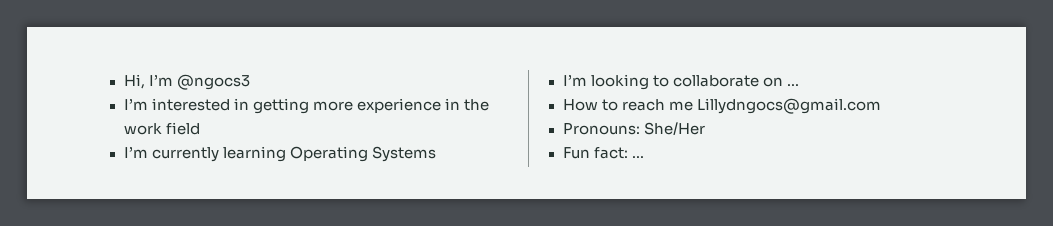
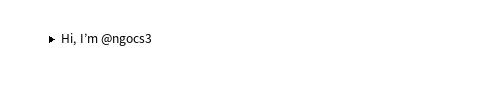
[123,98,489,114] [123,122,200,135] [123,146,436,162] [562,74,799,90] [562,98,881,114] [562,122,705,135] [562,147,644,159] // I’m interested in getting more experience in the work field // I’m currently learning Operating Systems // I’m looking to collaborate on ... // How to reach me Lillydngocs@gmail.com // Pronouns: She/Her // Fun fact: ... -> (153, 40) none

